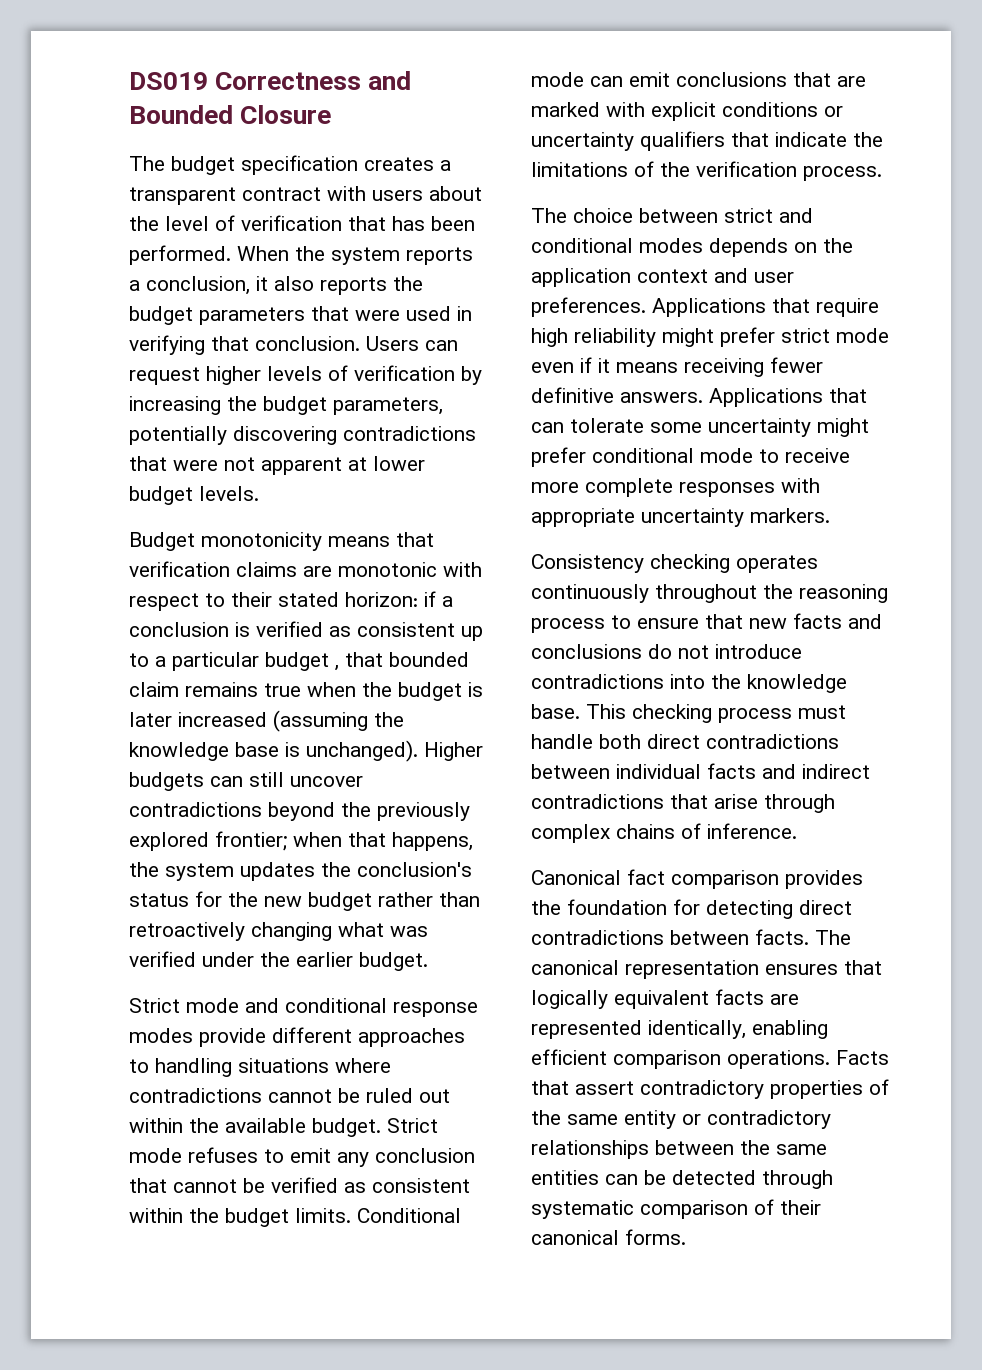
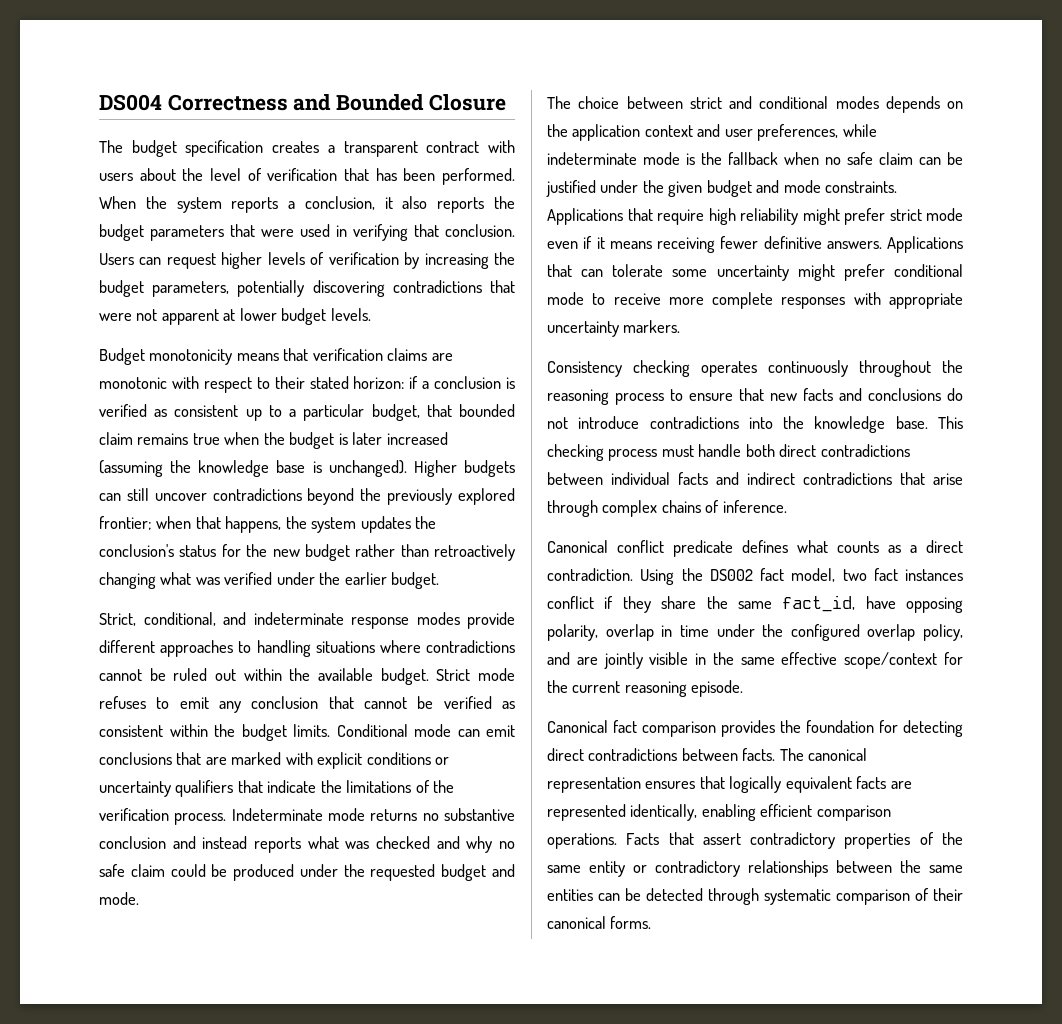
[129,72,208,90] DS019 -> [99,94,162,111] DS004
[265,652,339,671] budget , -> [371,404,420,421] budget,
[129,998,387,1013] Strict mode and conditional -> [99,612,344,626] Strict, conditional, and indeterminate
(882, 173) none -> [231,808,515,821] [99,836,515,853] [99,864,515,881] [99,892,139,905] Indeterminate mode returns no substantive conclusion and instead reports what was checked and why no safe claim could be produced under the requested budget and mode.
[531,297,646,317] preferences. -> [757,124,877,141] [547,152,963,165] [546,180,898,197] preferences, while indeterminate mode is the fallback when no safe claim can be justified under the given budget and mode constraints.
(797, 831) none -> [547,540,963,557] [547,568,963,585] [547,595,963,613] [547,624,963,641] [547,652,963,669] [547,680,744,697] // Canonical conflict predicate defines what counts as a direct contradiction. Using the DS002 fact model, two fact instances conflict if they share the same fact_id, have opposing polarity, overlap in time under the configured overlap policy, and are jointly visible in the same effective scope/context for the current reasoning episode.

